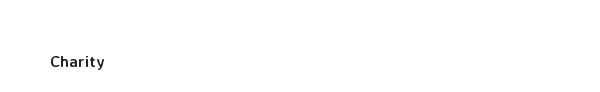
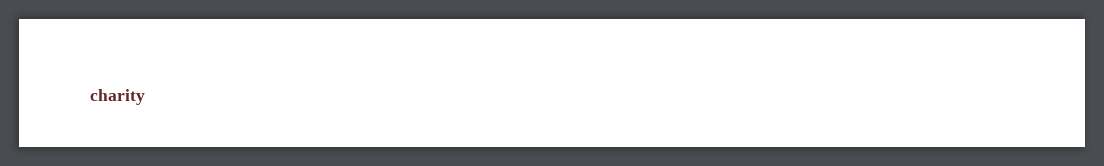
[50,56,105,70] Charity -> [90,89,145,105] charity

